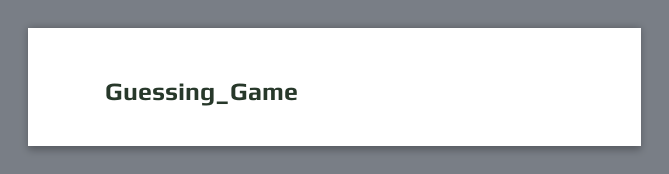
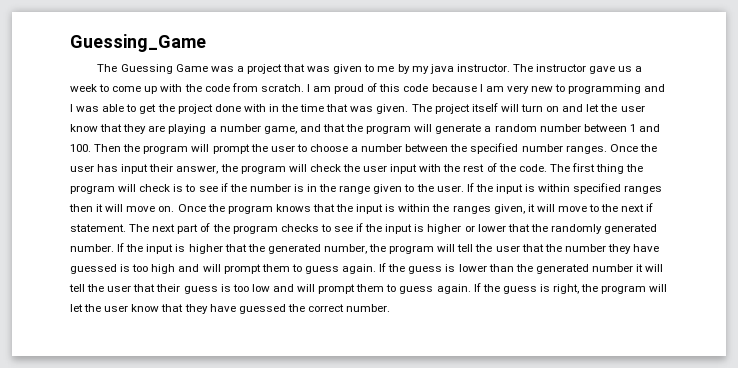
(298, 94) none -> [97,64,643,74] [70,83,666,94] [70,103,645,114] [70,124,660,134] [70,143,657,154] [70,163,644,174] [70,183,663,194] [69,203,654,214] [70,223,658,234] [70,243,660,254] [70,263,664,274] [69,283,668,294] [70,304,391,314] // The Guessing Game was a project that was given to me by my java instructor. The instructor gave us a week to come up with the code from scratch. I am proud of this code because I am very new to programming and I was able to get the project done with in the time that was given. The project itself will turn on and let the user know that they are playing a number game, and that the program will generate a random number between 1 and 100. Then the program will prompt the user to choose a number between the specified number ranges. Once the user has input their answer, the program will check the user input with the rest of the code. The first thing the program will check is to see if the number is in the range given to the user. If the input is within specified ranges then it will move on. Once the program knows that the input is within the ranges given, it will move to the next if statement. The next part of the program checks to see if the input is higher or lower that the randomly generated number. If the input is higher that the generated number, the program will tell the user that the number they have guessed is too high and will prompt them to guess again. If the guess is lower than the generated number it will tell the user that their guess is too low and will prompt them to guess again. If the guess is right, the program will let the user know that they have guessed the correct number.

